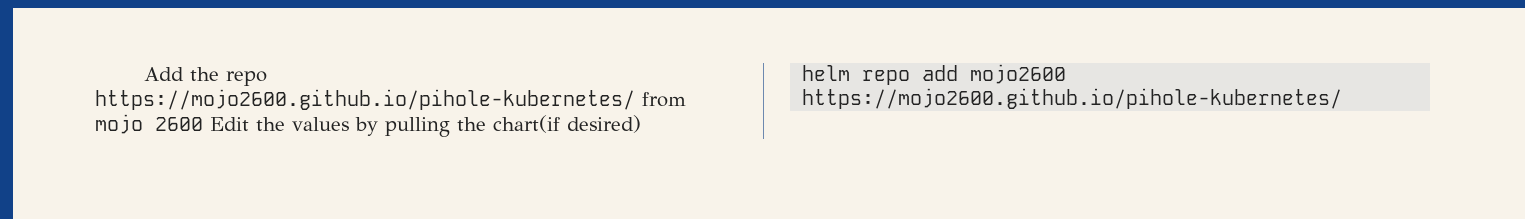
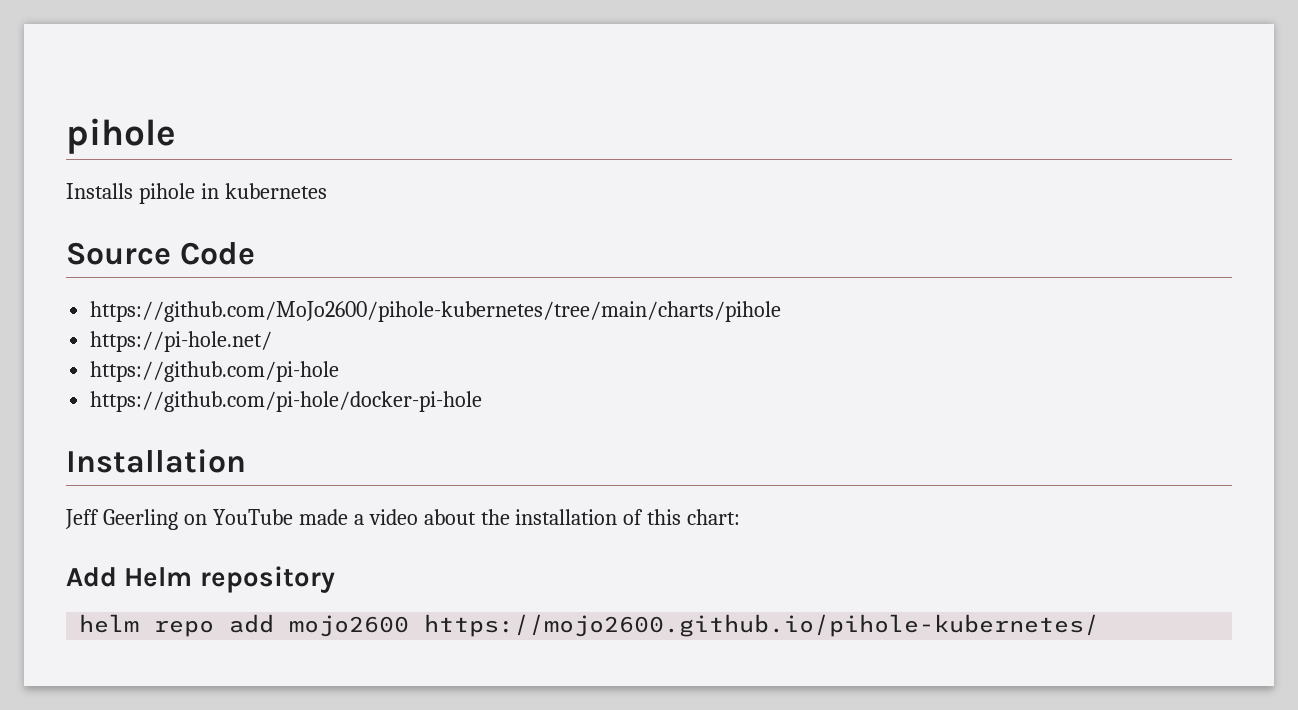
[144,67,268,86] [95,89,686,110] [95,114,641,137] Add the repo https://mojo2600.github.io/pihole-kubernetes/ from mojo 2600 Edit the values by pulling the chart(if desired) -> [66,118,176,154] [66,183,327,204] [66,242,255,265] [90,301,782,322] [90,331,273,352] [90,361,340,382] [90,391,483,412] [66,449,246,473] [65,509,741,530] [66,566,335,593] pihole // Installs pihole in kubernetes // Source Code // https://github.com/MoJo2600/pihole-kubernetes/tree/main/charts/pihole // https://pi-hole.net/ // https://github.com/pi-hole // https://github.com/pi-hole/docker-pi-hole // Installation // Jeff Geerling on YouTube made a video about the installation of this chart: // Add Helm repository

